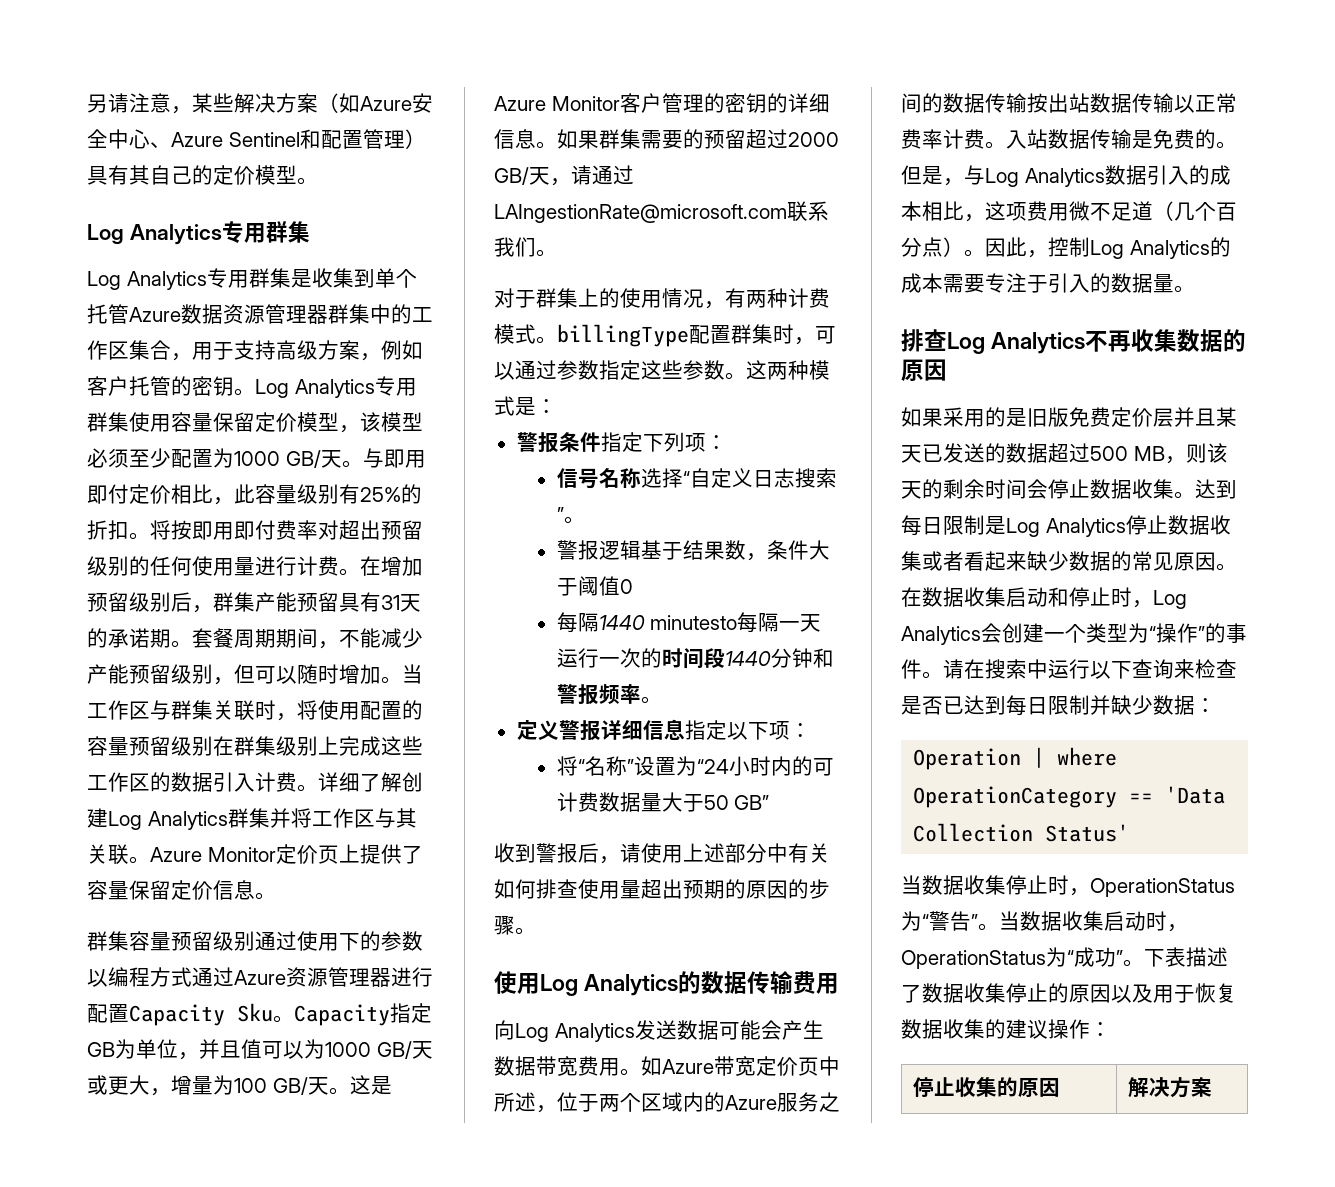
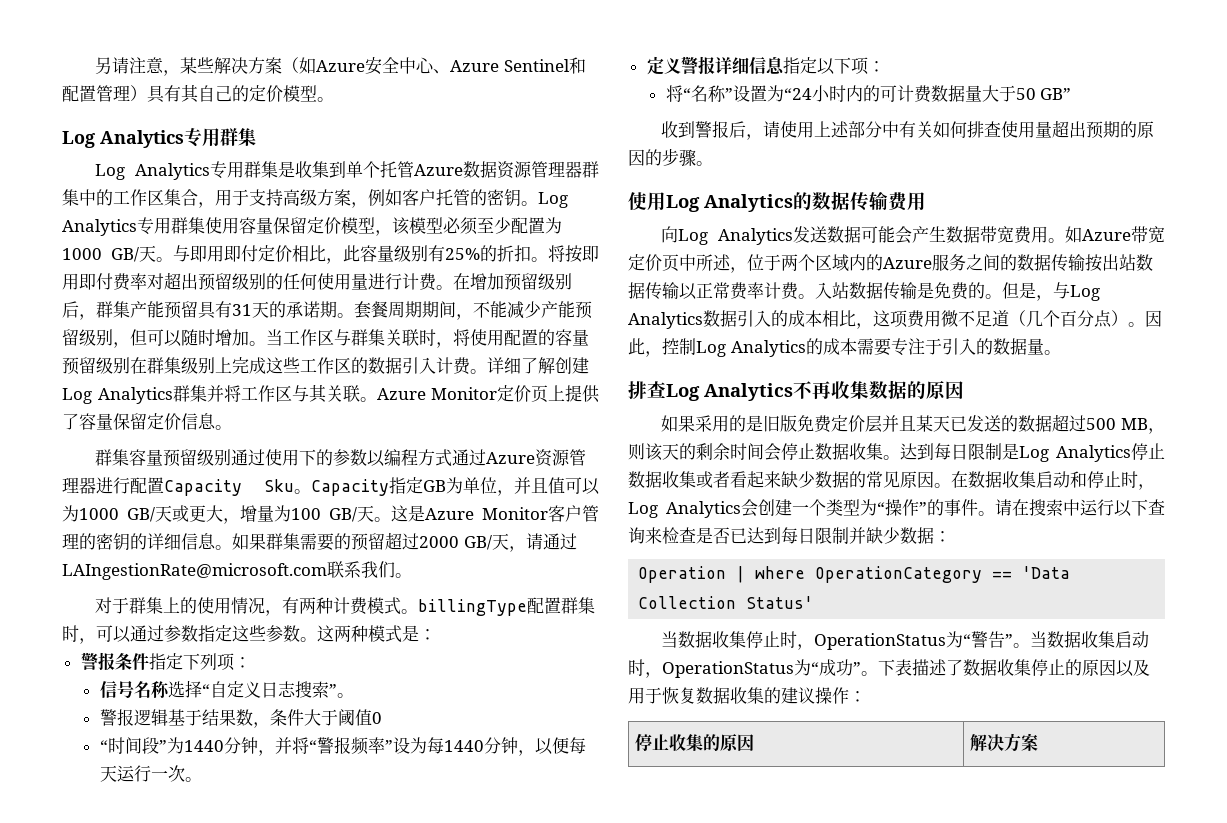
[556,612,822,633] [556,648,834,669] [556,684,641,705] 每隔1440 minutesto每隔一天运行一次的时间段1440分钟和警报频率 -> [99,737,586,756] [99,765,185,782] “时间段”为1440分钟，并将“警报频率”设为每1440分钟，以便每天运行一次

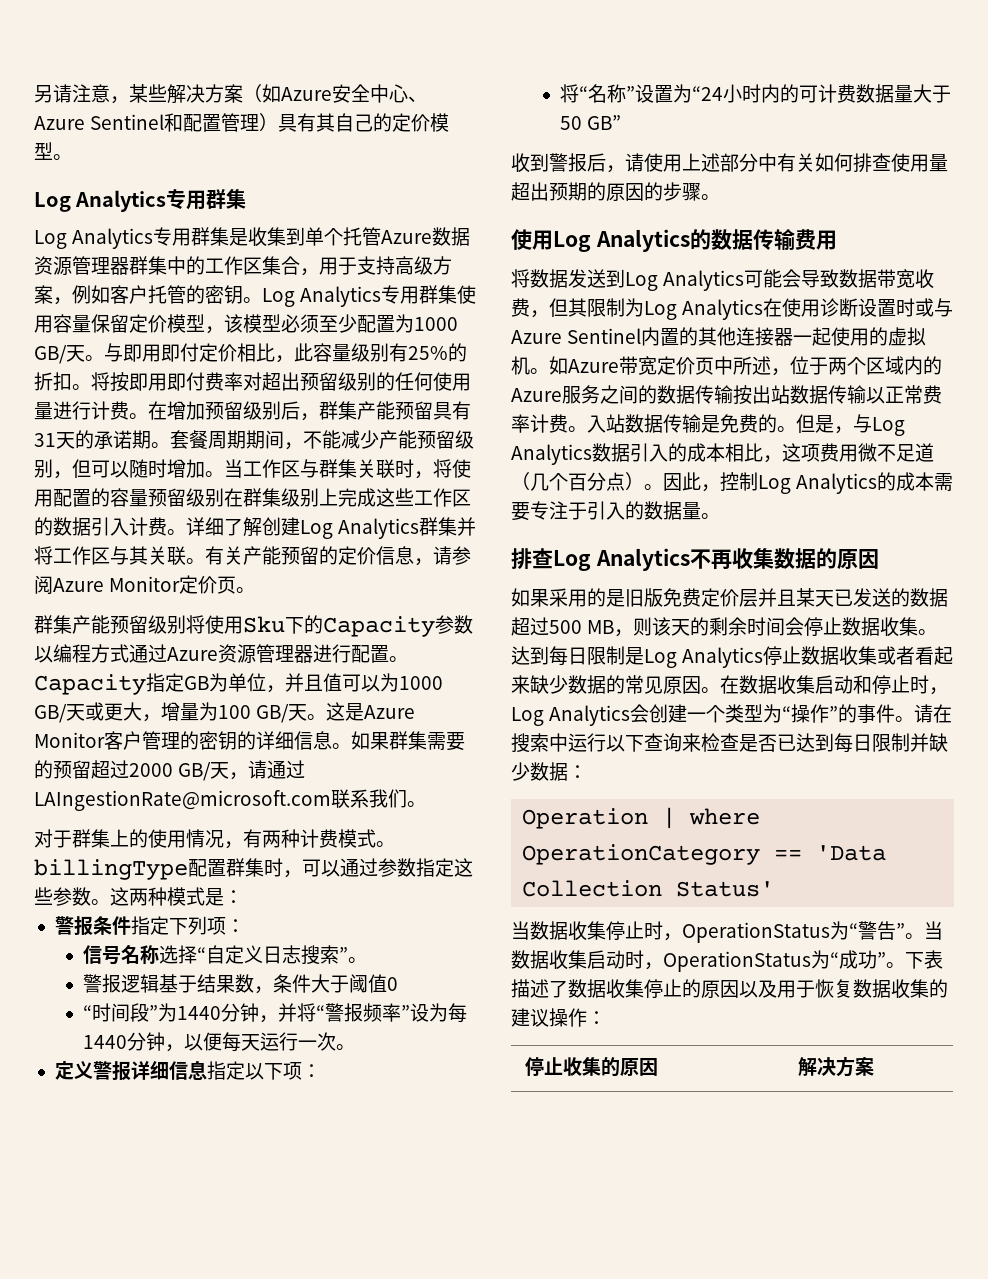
[376,385,600,403] [62,413,216,430] Azure Monitor定价页上提供了容量保留定价信息 -> [205,546,471,566] [34,575,237,594] 有关产能预留的定价信息，请参阅Azure Monitor定价页
[129,449,334,467] 容量预留级别通过使用下的 -> [72,615,435,637] 产能预留级别将使用Sku下的Capacity
[164,479,294,496] Capacity Sku -> (389, 654) none
[661,226,1048,245] 向Log Analytics发送数据可能会产生数据带宽费用 -> [511,269,935,291] [511,298,954,320] [511,327,927,346] [511,356,530,375] 将数据发送到Log Analytics可能会导致数据带宽收费，但其限制为Log Analytics在使用诊断设置时或与Azure Sentinel内置的其他连接器一起使用的虚拟机

